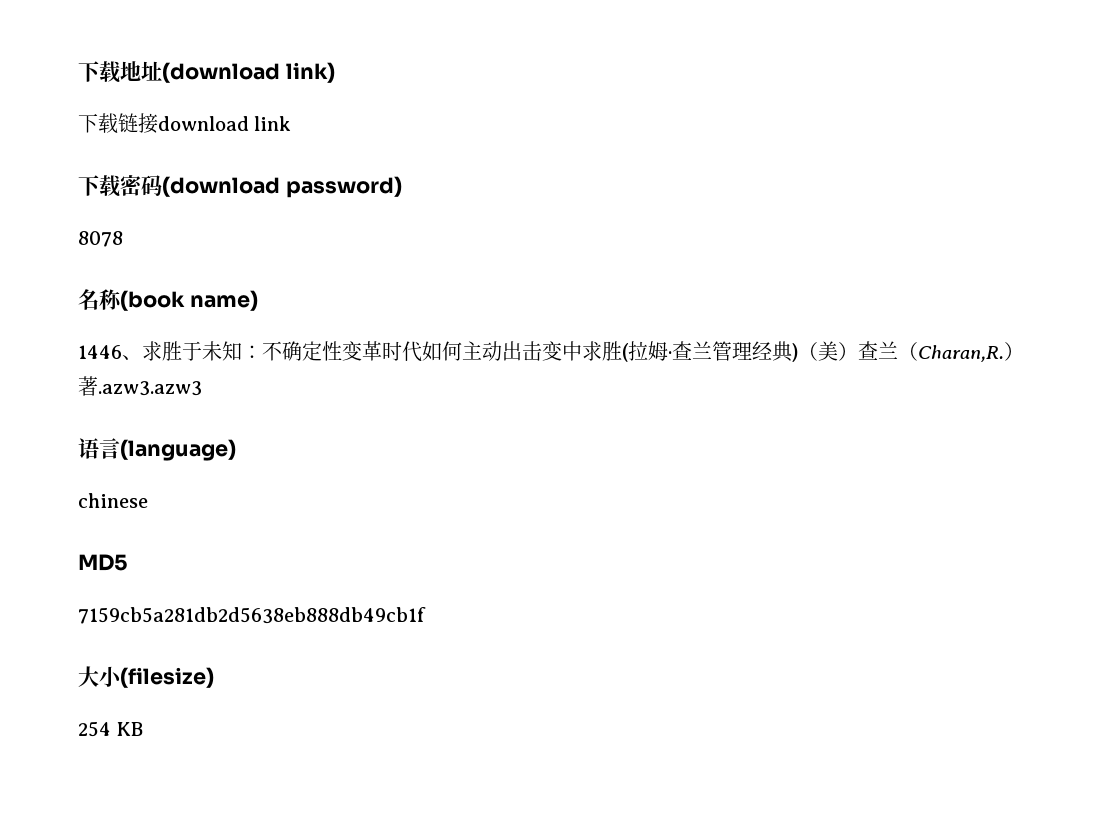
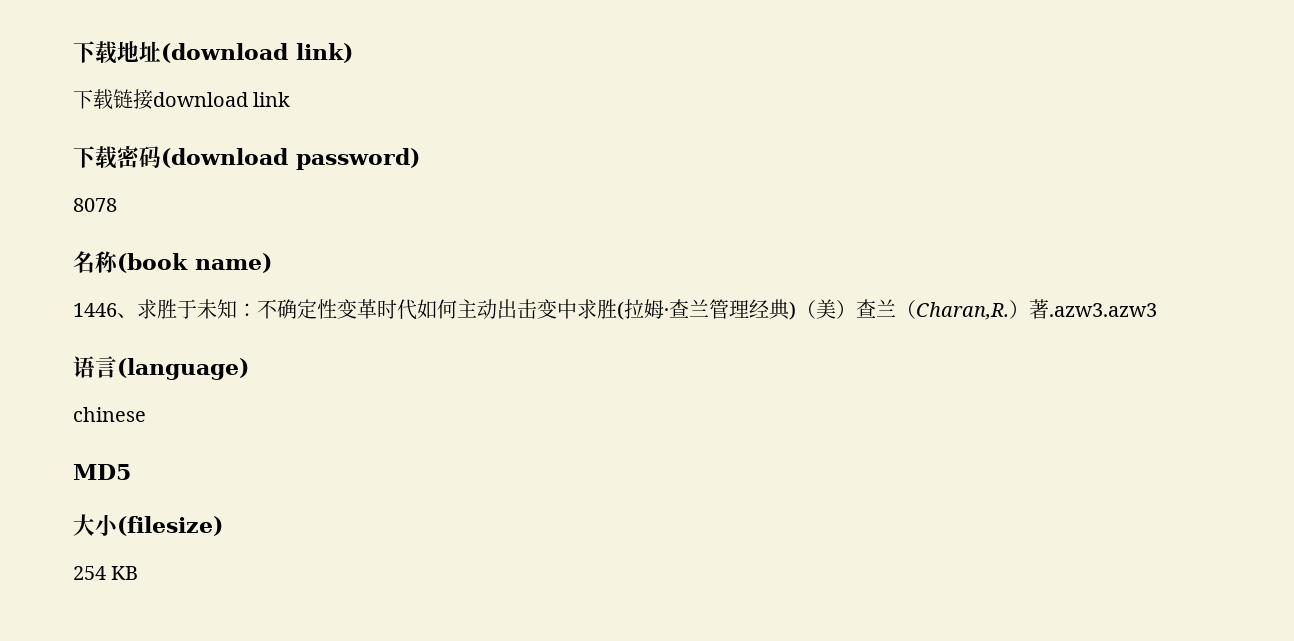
[78,607,426,624] // 7159cb5a281db2d5638eb888db49cb1f -> (131, 472) none

